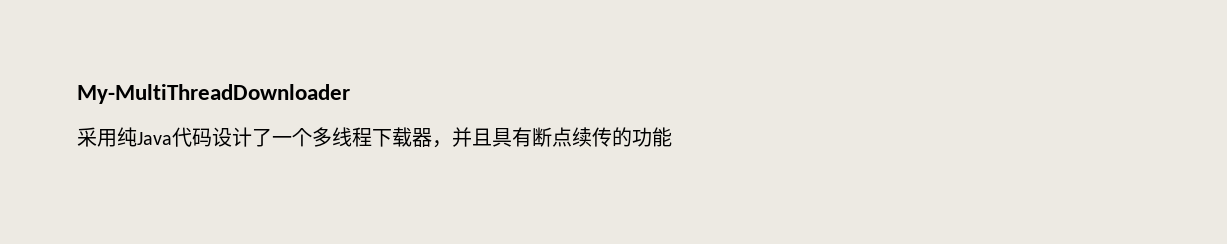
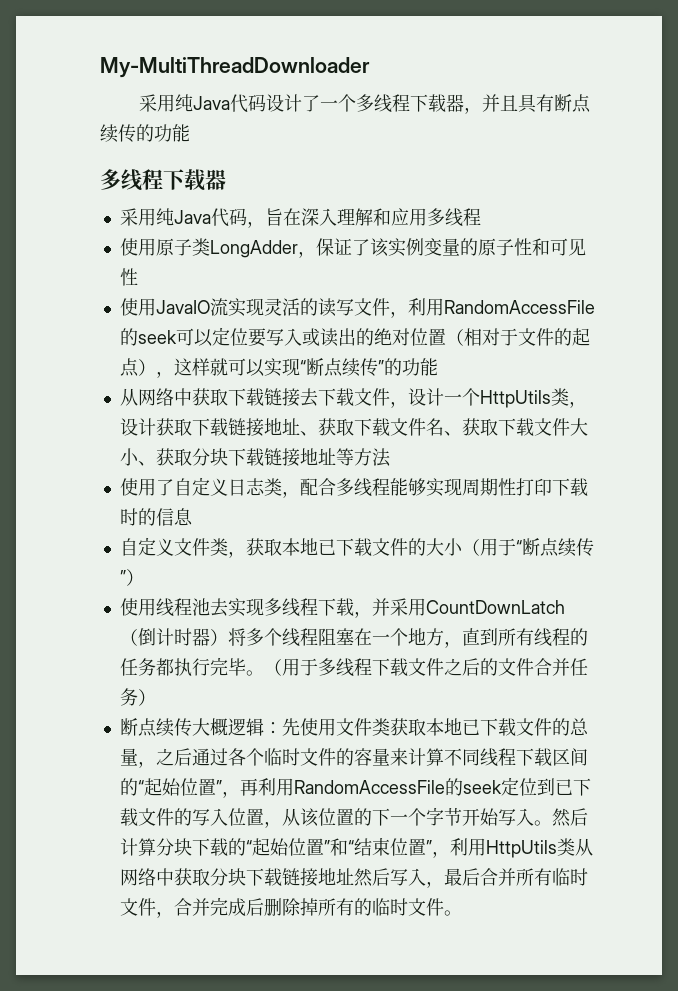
(672, 137) none -> [100,169,226,191] [119,208,481,228] [119,238,586,258] [119,268,138,286] [119,298,595,318] [119,327,590,347] [119,358,438,378] [119,388,587,408] [119,418,588,437] [119,448,391,467] [119,477,588,498] [119,508,193,526] [119,537,594,558] [119,569,144,586] [119,598,565,618] [119,628,588,648] [119,657,588,677] [119,688,156,706] [119,718,589,737] [119,748,588,768] [119,777,591,798] [119,807,588,828] [119,838,593,858] [119,868,588,888] [119,897,462,918] // 多线程下载器 // 采用纯Java代码，旨在深入理解和应用多线程 // 使用原子类LongAdder，保证了该实例变量的原子性和可见性 // 使用JavaIO流实现灵活的读写文件，利用RandomAccessFile的seek可以定位要写入或读出的绝对位置（相对于文件的起点），这样就可以实现“断点续传”的功能 // 从网络中获取下载链接去下载文件，设计一个HttpUtils类，设计获取下载链接地址、获取下载文件名、获取下载文件大小、获取分块下载链接地址等方法 // 使用了自定义日志类，配合多线程能够实现周期性打印下载时的信息 // 自定义文件类，获取本地已下载文件的大小（用于“断点续传”） // 使用线程池去实现多线程下载，并采用CountDownLatch（倒计时器）将多个线程阻塞在一个地方，直到所有线程的任务都执行完毕。（用于多线程下载文件之后的文件合并任务） // 断点续传大概逻辑：先使用文件类获取本地已下载文件的总量，之后通过各个临时文件的容量来计算不同线程下载区间的“起始位置”，再利用RandomAccessFile的seek定位到已下载文件的写入位置，从该位置的下一个字节开始写入。然后计算分块下载的“起始位置”和“结束位置”，利用HttpUtils类从网络中获取分块下载链接地址然后写入，最后合并所有临时文件，合并完成后删除掉所有的临时文件。

